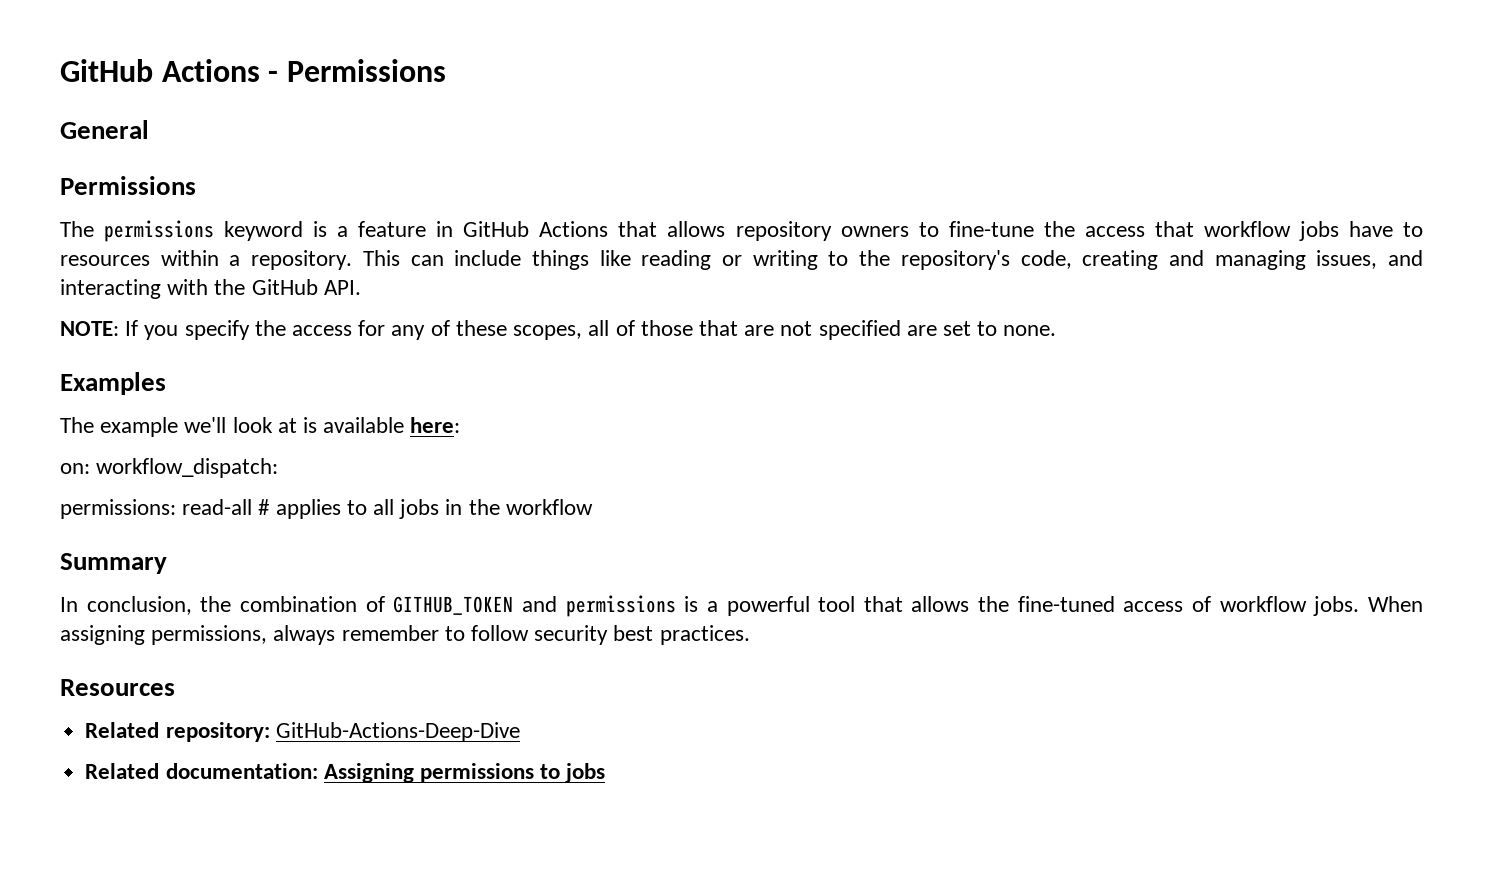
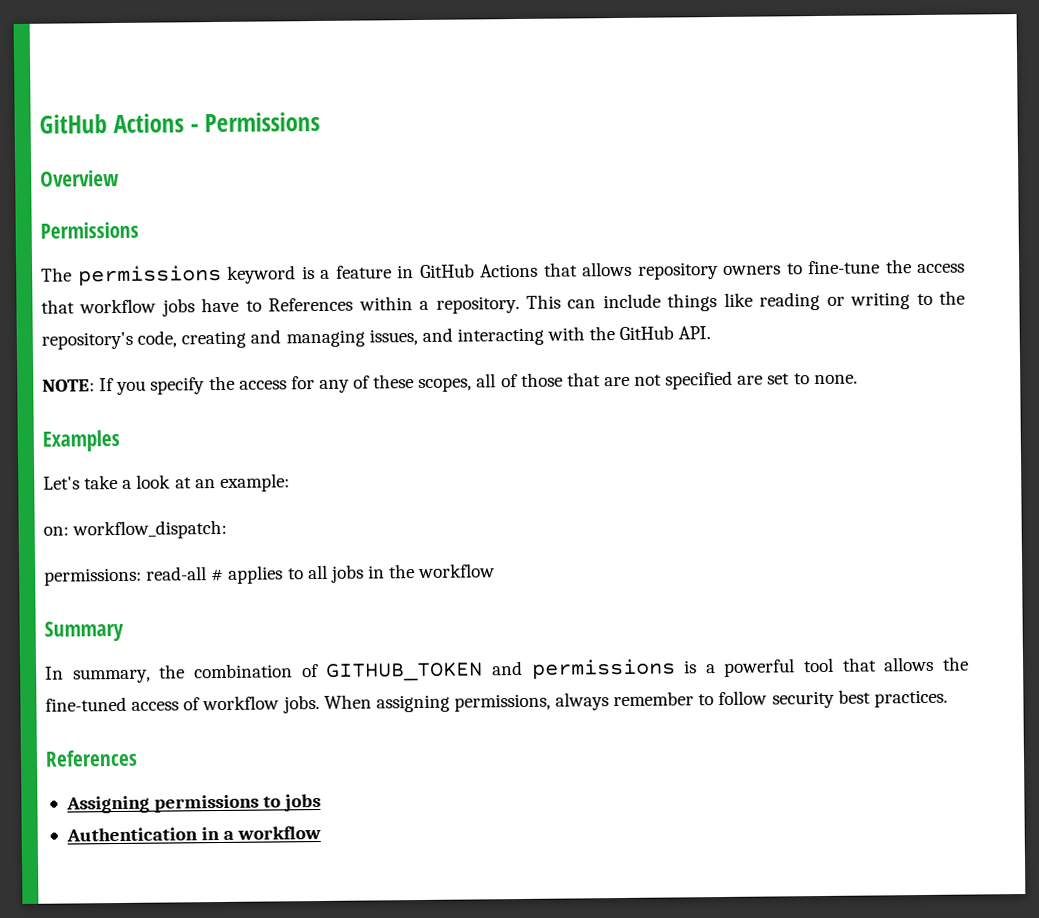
[60,120,149,139] General -> [40,169,119,187] Overview
[60,255,150,266] resources -> [268,297,354,312] References
[60,417,461,437] The example we'll look at is available here: -> [43,473,290,492] Let's take a look at an example:
[86,596,192,615] conclusion, -> [72,668,151,684] summary,
[60,679,175,696] [85,722,520,742] [85,763,318,779] Resources // Related repository: GitHub-Actions-Deep-Dive // Related documentation: -> [45,749,138,767] References //
(606, 773) none -> [65,825,322,842] // Authentication in a workflow

